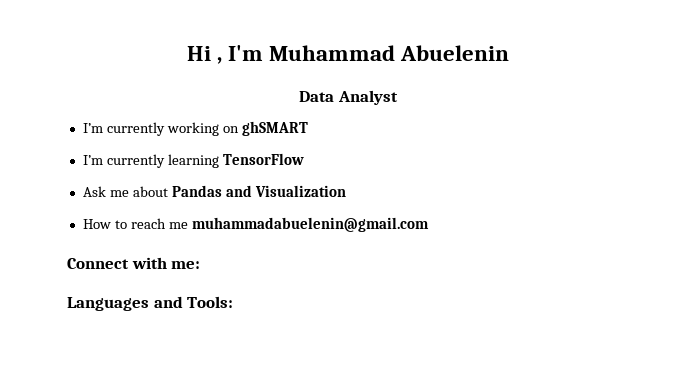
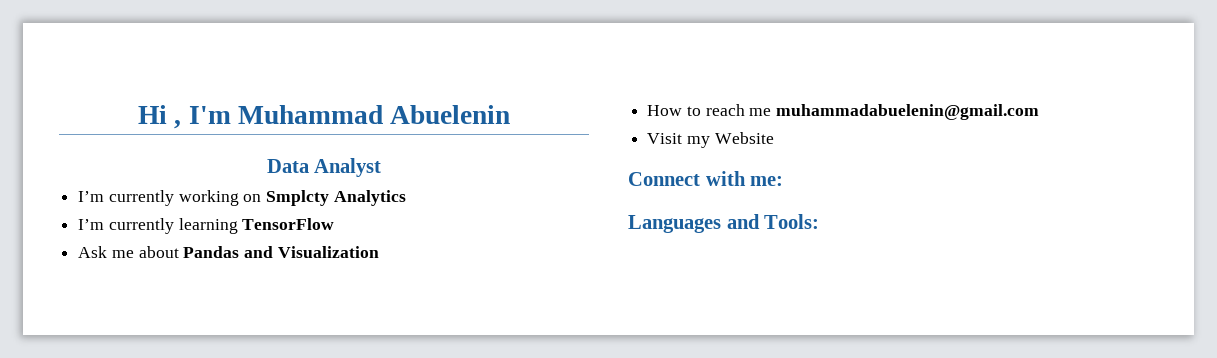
[241,121,308,136] ghSMART -> [266,190,406,206] Smplcty Analytics
(429, 224) none -> [647,132,774,148] // Visit my Website

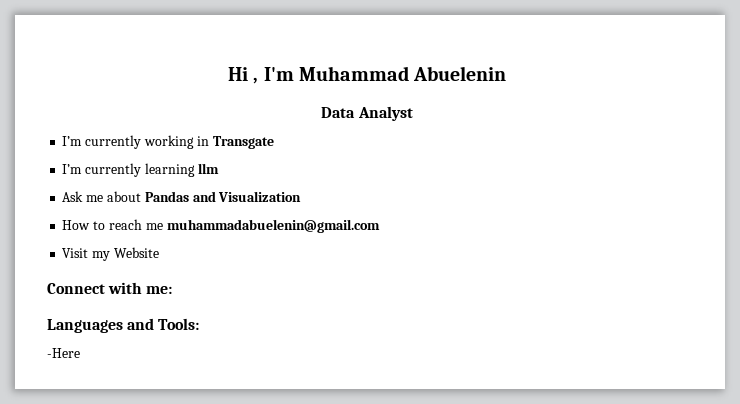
[243,190,406,206] on Smplcty Analytics -> [196,136,274,149] in Transgate
[242,218,335,230] TensorFlow -> [197,163,219,174] llm
(820, 221) none -> [47,348,80,358] // -Here

